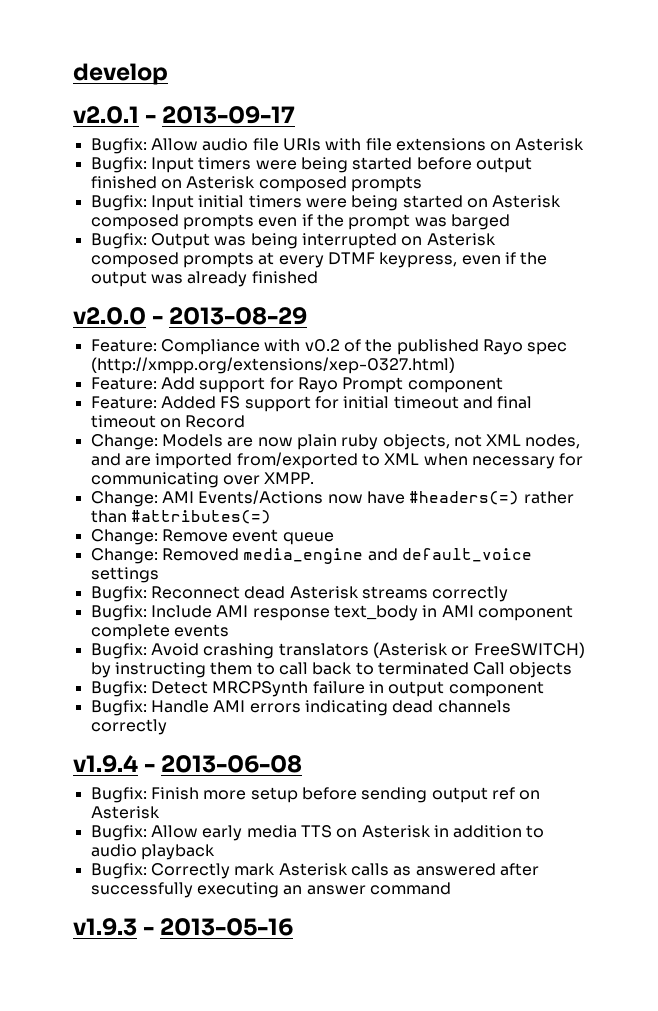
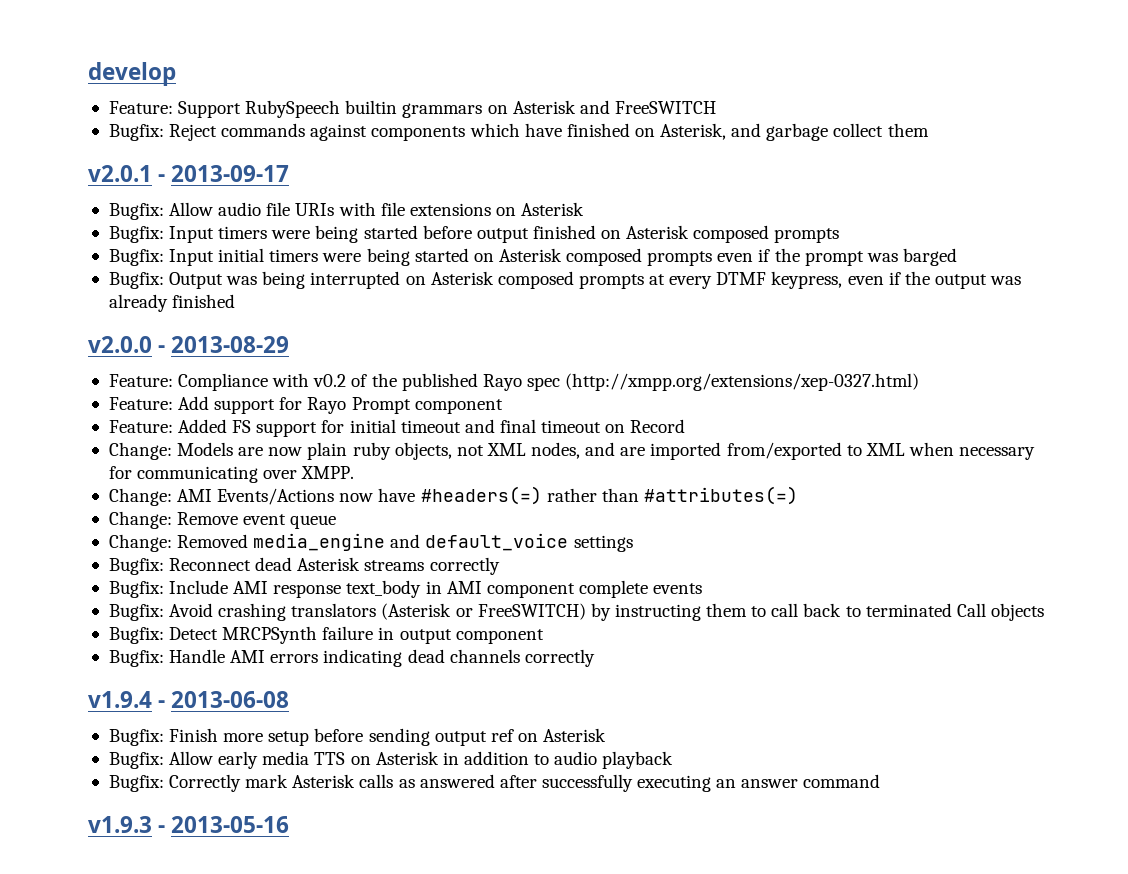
(168, 74) none -> [108,100,716,118] [108,123,929,141] // Feature: Support RubySpeech builtin grammars on Asterisk and FreeSWITCH // Bugfix: Reject commands against components which have finished on Asterisk, and garbage collect them

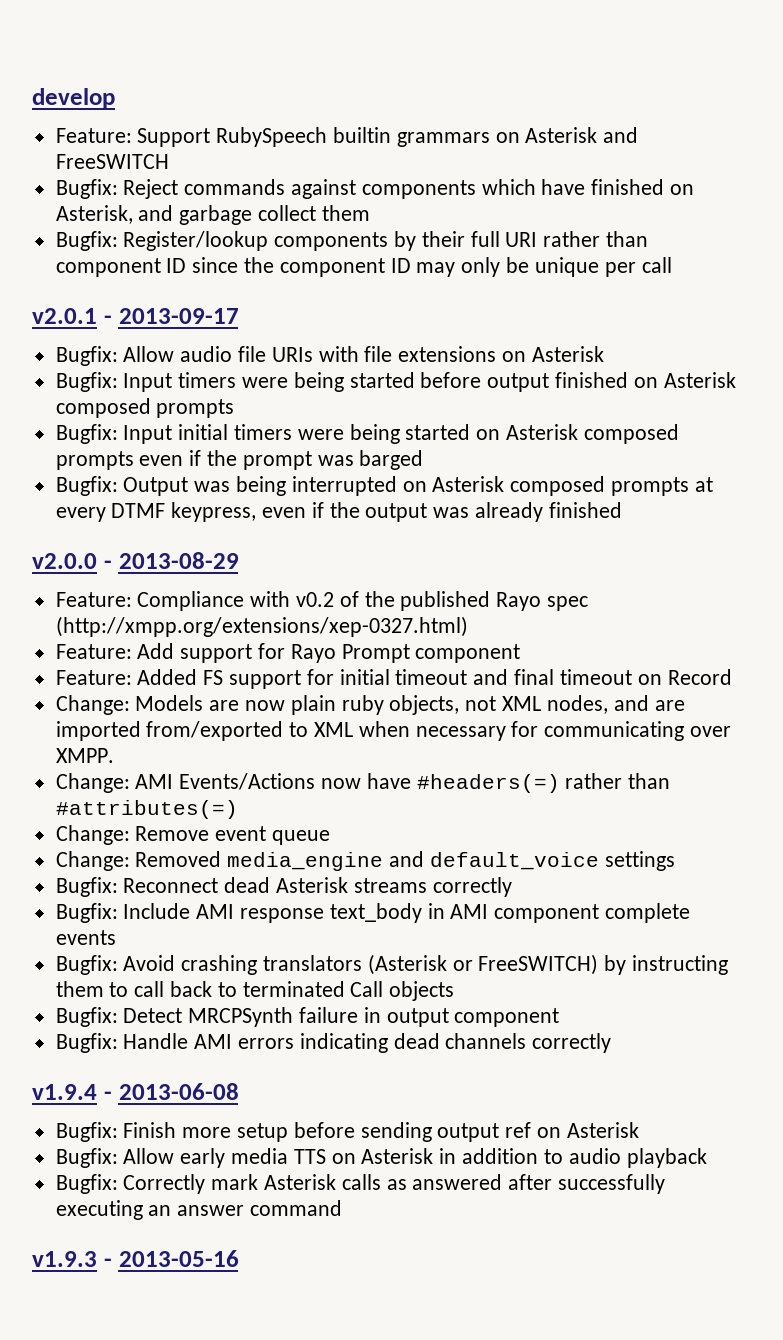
(929, 130) none -> [55,231,649,251] [55,257,672,277] // Bugfix: Register/lookup components by their full URI rather than component ID since the component ID may only be unique per call

